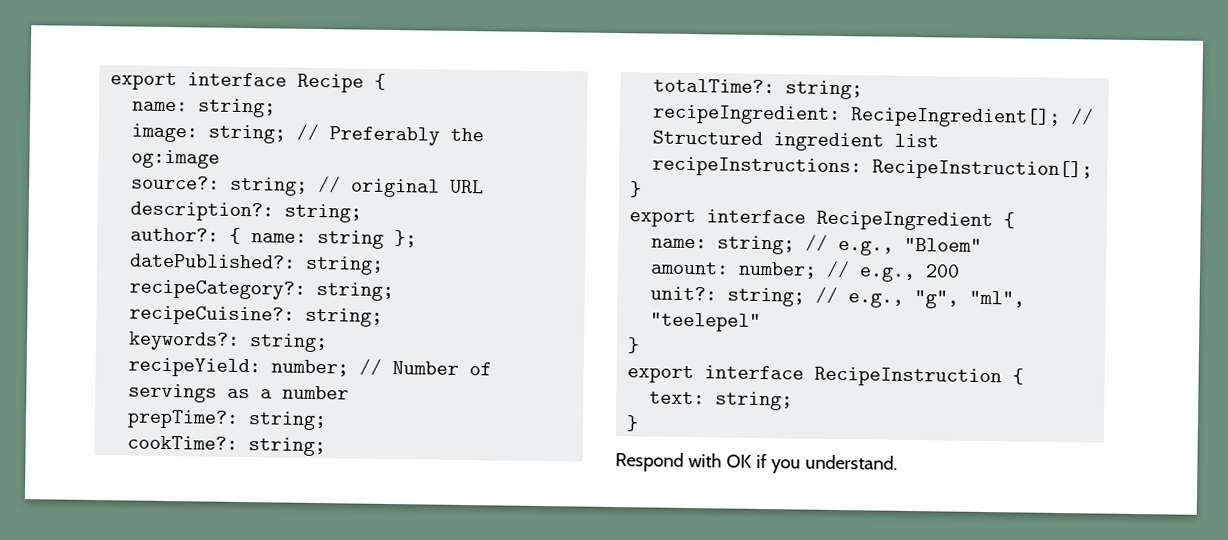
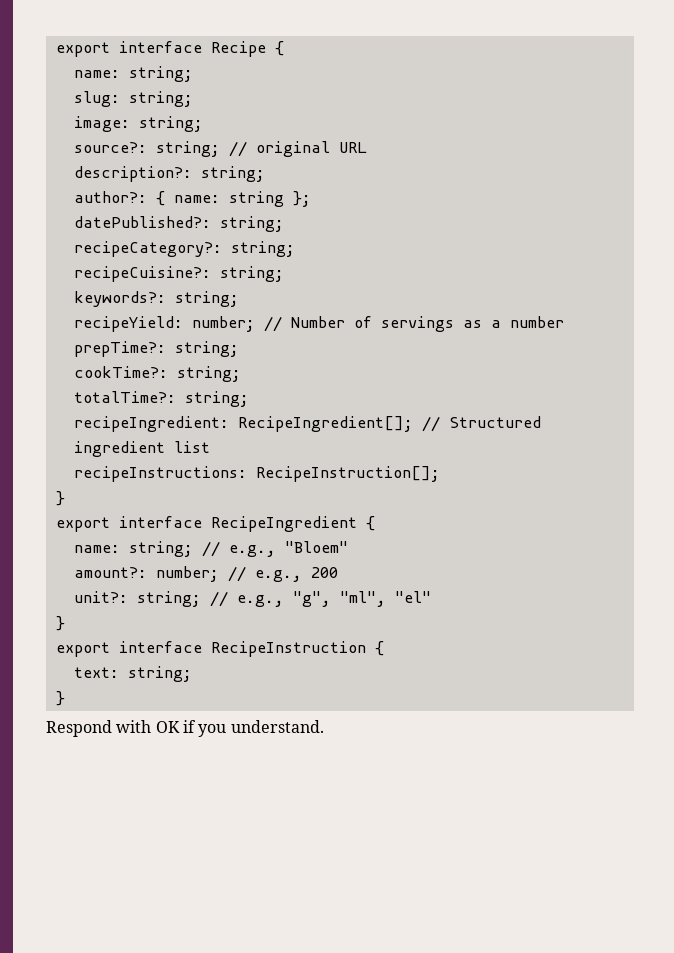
(277, 108) none -> [73,91,193,107] // slug: string;
[296,123,485,146] [131,149,221,169] // Preferably the og:image -> (203, 124) none
[650,261,730,275] amount: -> [73,567,147,578] amount?:
[650,312,762,332] "teelepel" -> [394,591,431,603] "el"

